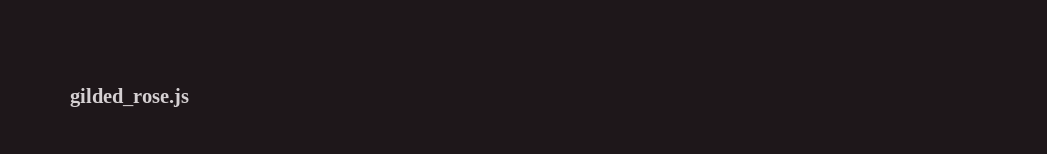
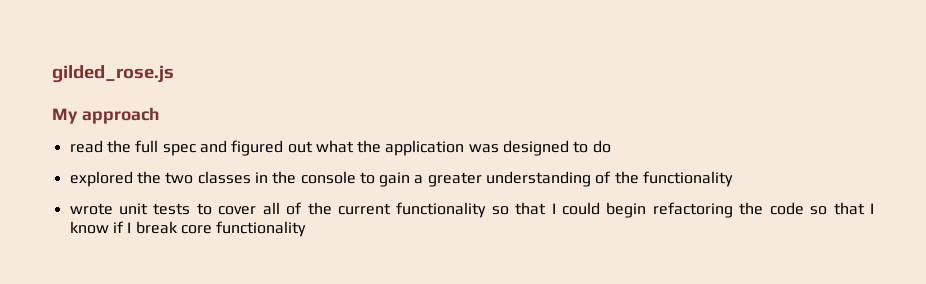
(189, 97) none -> [52,107,159,124] [69,140,611,156] [69,171,734,187] [69,202,874,218] [69,221,307,237] // My approach // read the full spec and figured out what the application was designed to do // explored the two classes in the console to gain a greater understanding of the functionality // wrote unit tests to cover all of the current functionality so that I could begin refactoring the code so that I know if I break core functionality

